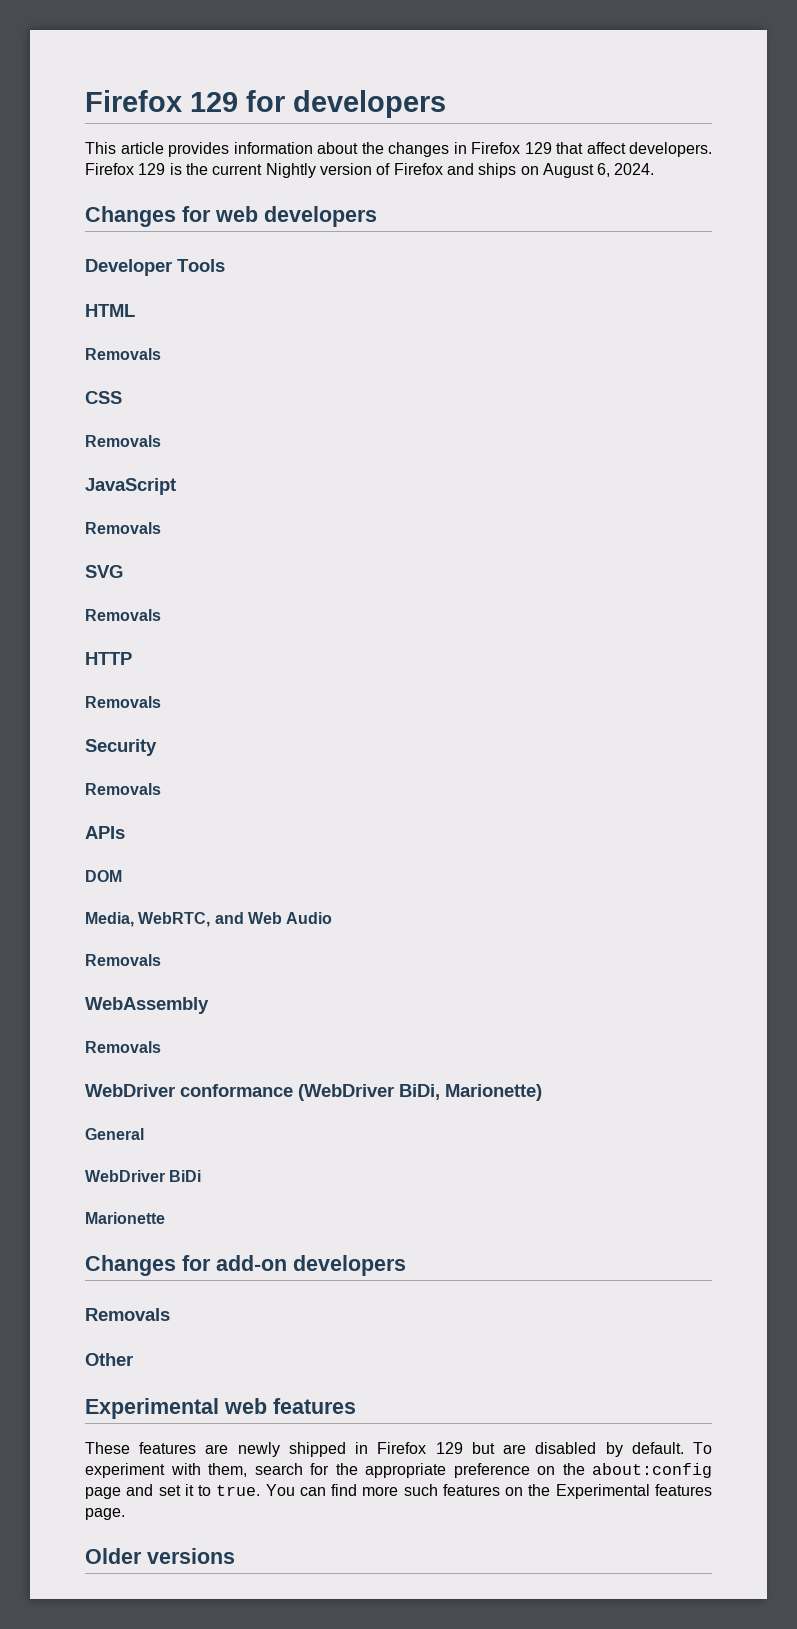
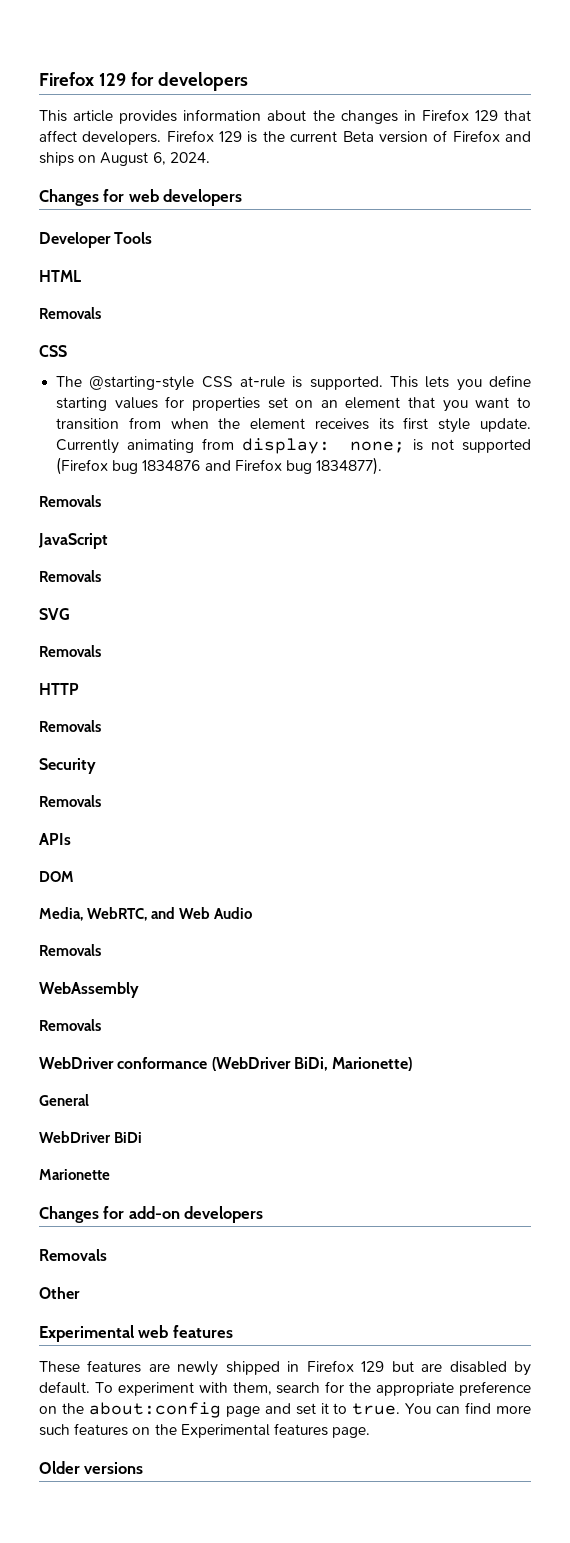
[265,163,316,178] Nightly -> [342,131,374,142] Beta
(122, 397) none -> [56,375,531,391] [56,396,531,412] [56,417,531,433] [56,438,531,454] [56,457,383,475] // The @starting-style CSS at-rule is supported. This lets you define starting values for properties set on an element that you want to transition from when the element receives its first style update. Currently animating from display: none; is not supported (Firefox bug 1834876 and Firefox bug 1834877).

